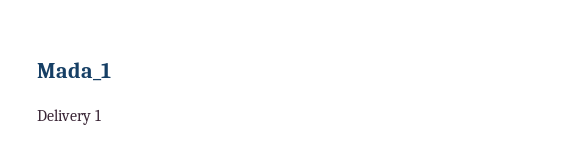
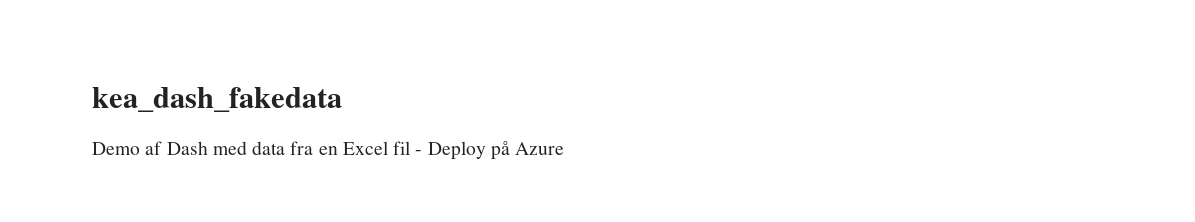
[37,62,111,81] [37,109,102,125] Mada_1 // Delivery 1 -> [92,87,342,112] [92,141,565,160] kea_dash_fakedata // Demo af Dash med data fra en Excel fil - Deploy på Azure

